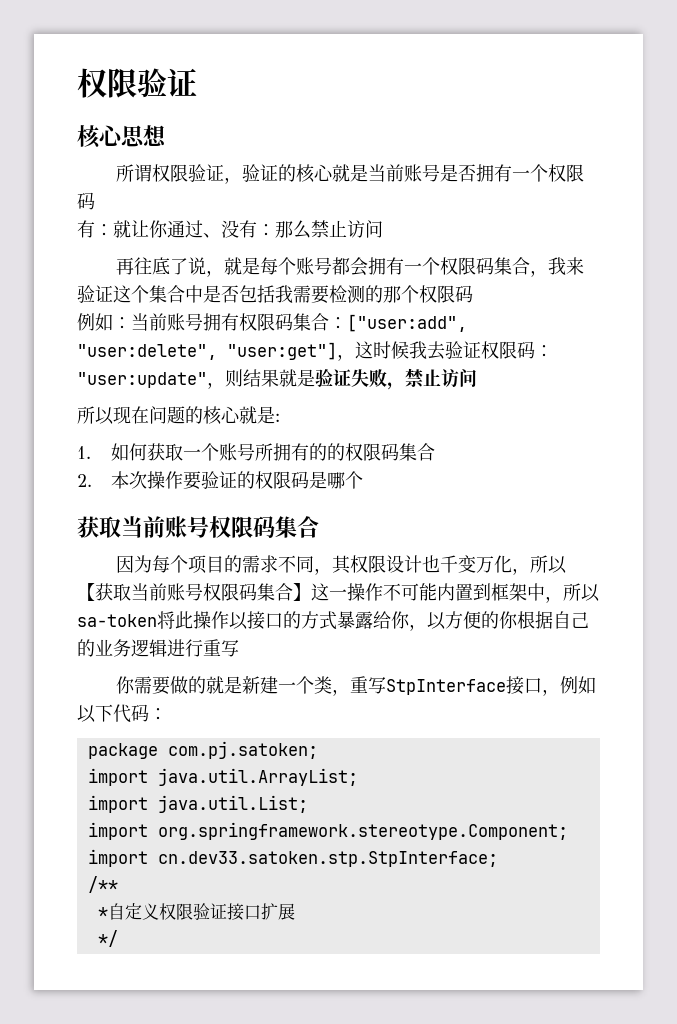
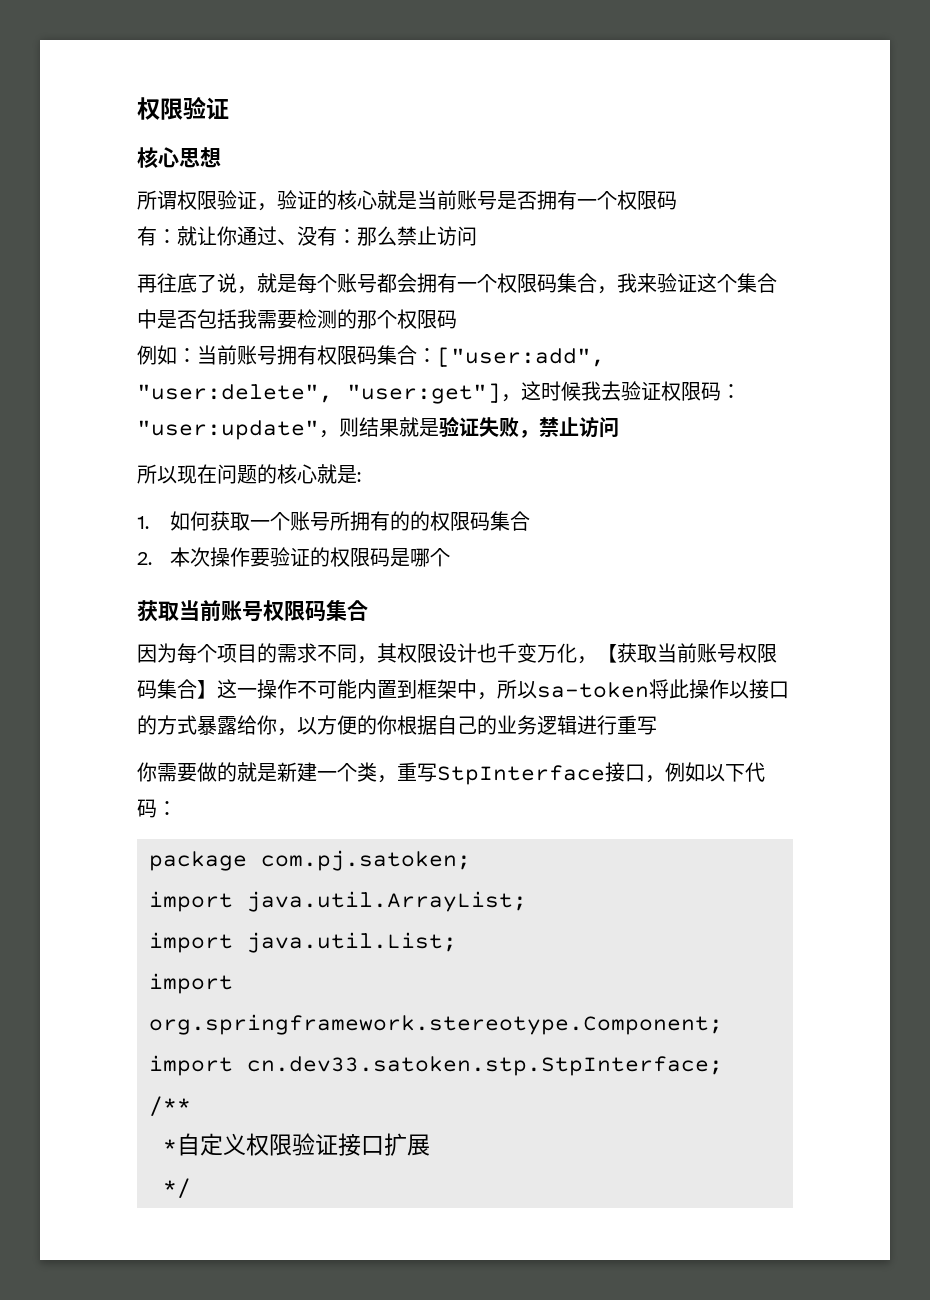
[530,555,568,574] 所以 -> (597, 660) none

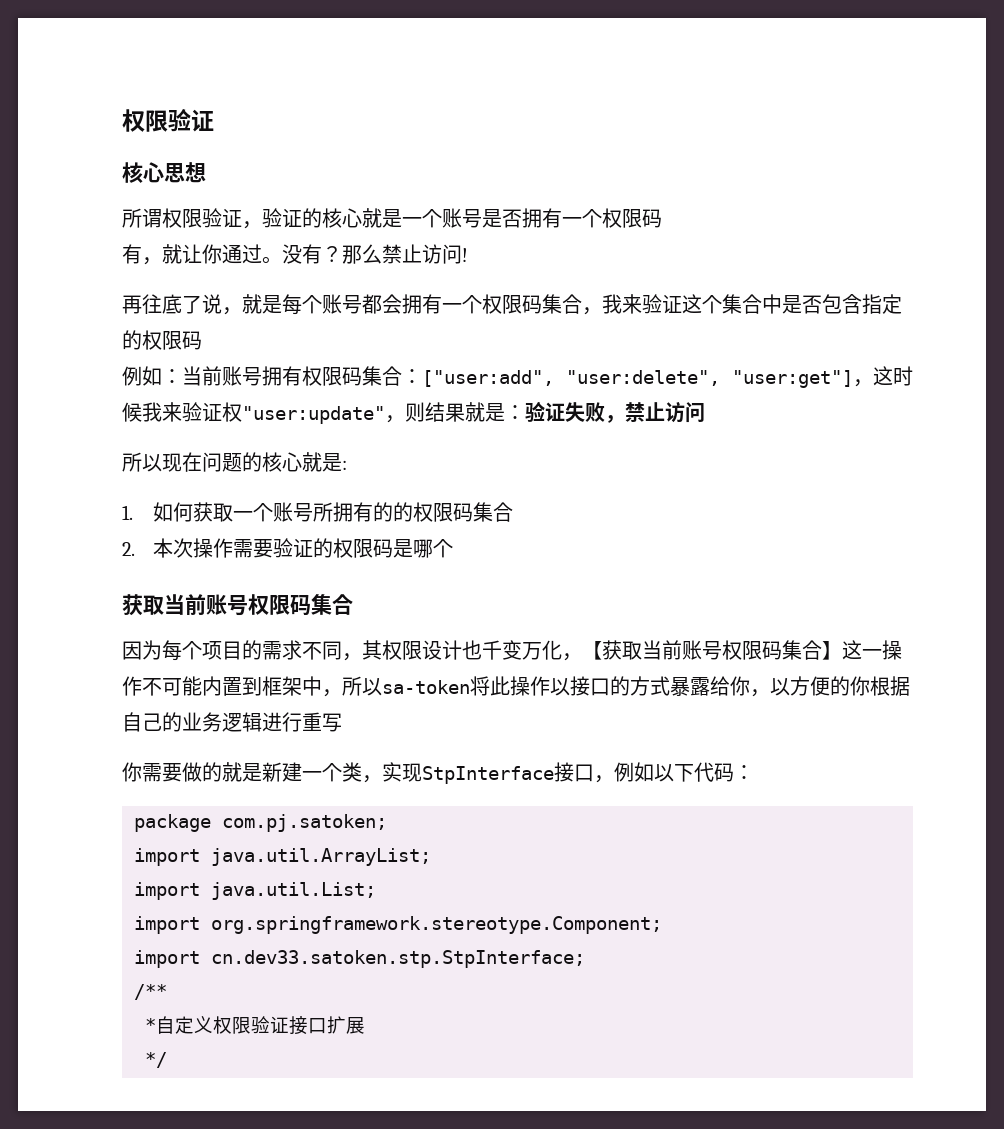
[417,190,457,210] 当前 -> [402,209,442,228] 一个
[157,229,177,244] ： -> [142,257,162,265] ，
[277,226,357,246] 、没有： -> [262,244,342,264] 。没有？
(477, 236) none -> [462,248,468,262] !
[217,309,397,329] 括我需要检测的那个 -> [842,294,902,314] [122,330,142,350] 含指定的
[601,381,741,401] 去验证权限码： -> [162,402,242,422] 来验证权
(439, 427) none -> [505,405,525,420] ：
(250, 557) none -> [233,539,254,558] 需
[397,762,437,782] 重写 -> [382,762,422,782] 实现

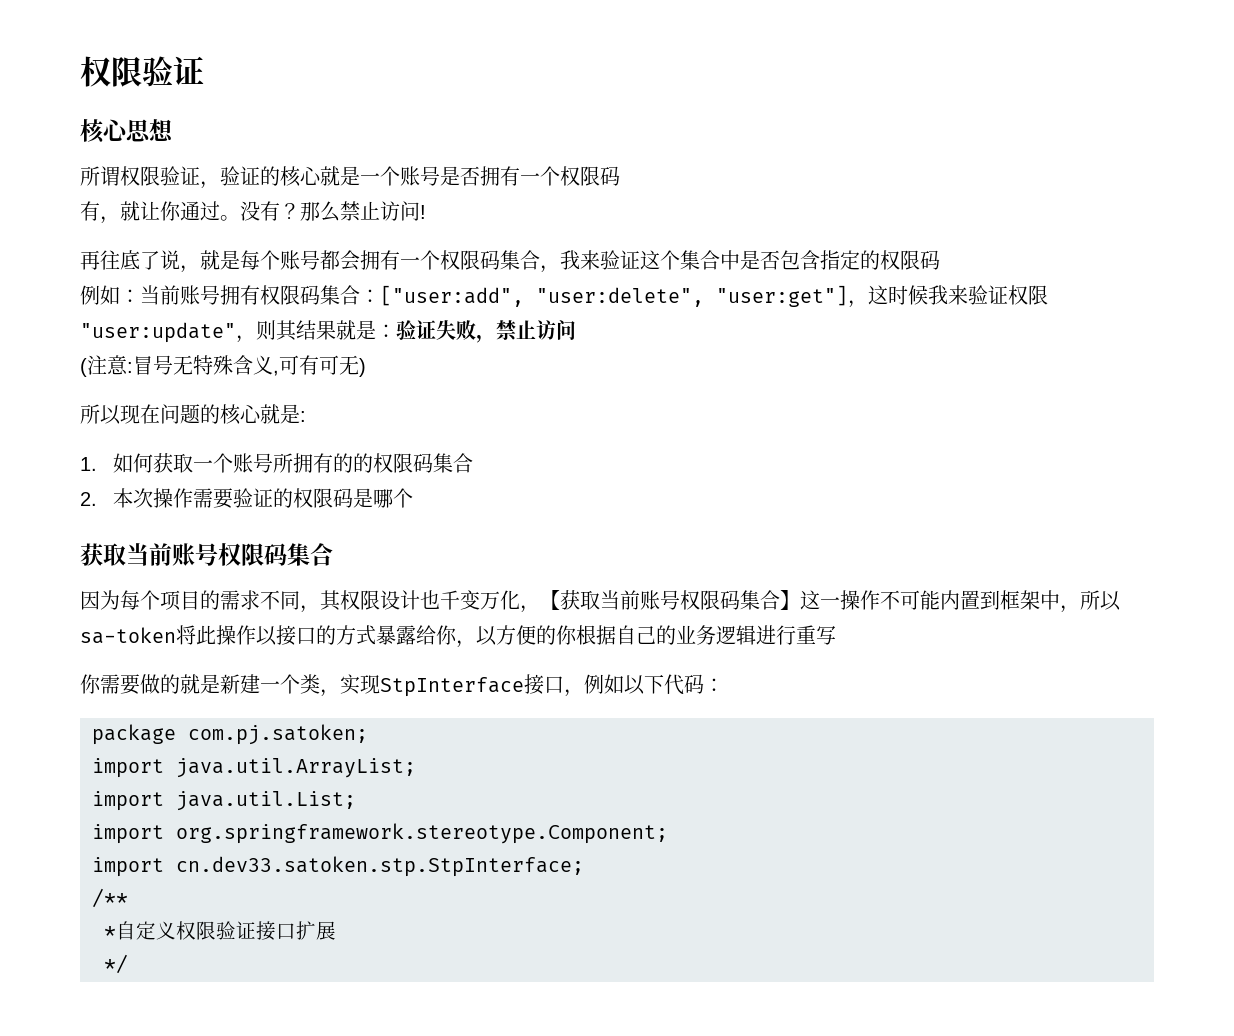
(242, 412) none -> [1028,285,1048,305] 限
(425, 412) none -> [276,320,297,341] 其
(705, 412) none -> [80,355,366,377] // (注意:冒号无特殊含义,可有可无)

